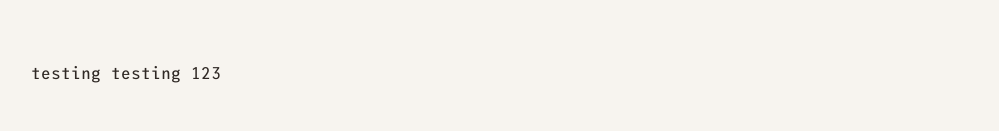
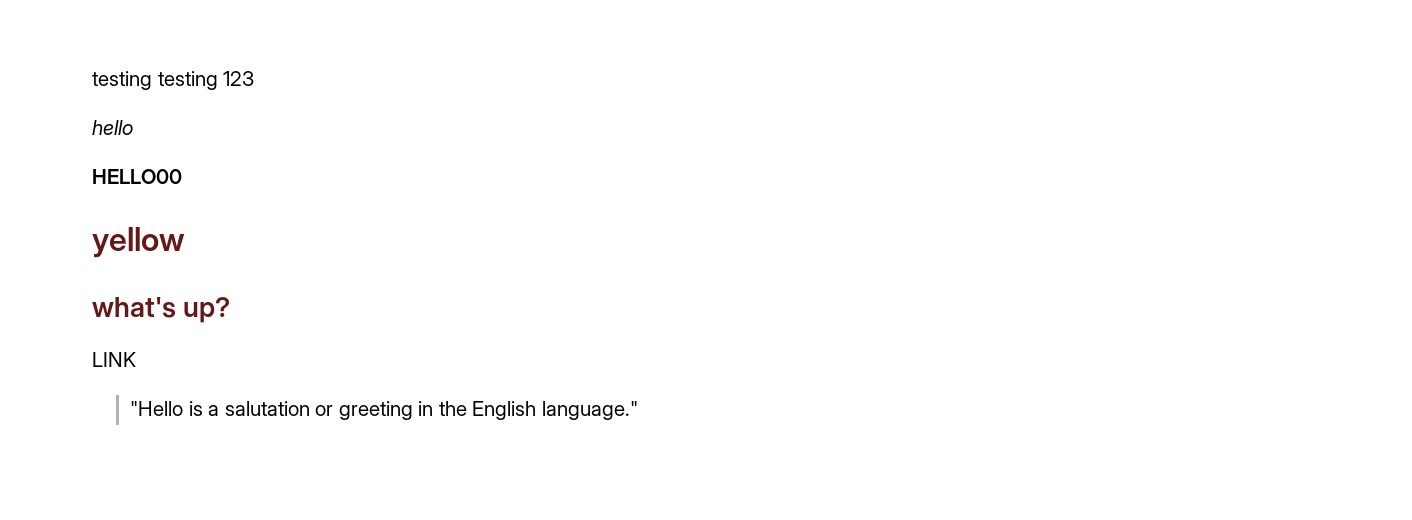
(221, 73) none -> [92,120,133,135] [92,169,182,184] [92,227,185,258] [92,297,231,323] [92,352,136,367] [130,401,638,420] // hello // HELLO00 // yellow // what's up? // LINK // "Hello is a salutation or greeting in the English language."

